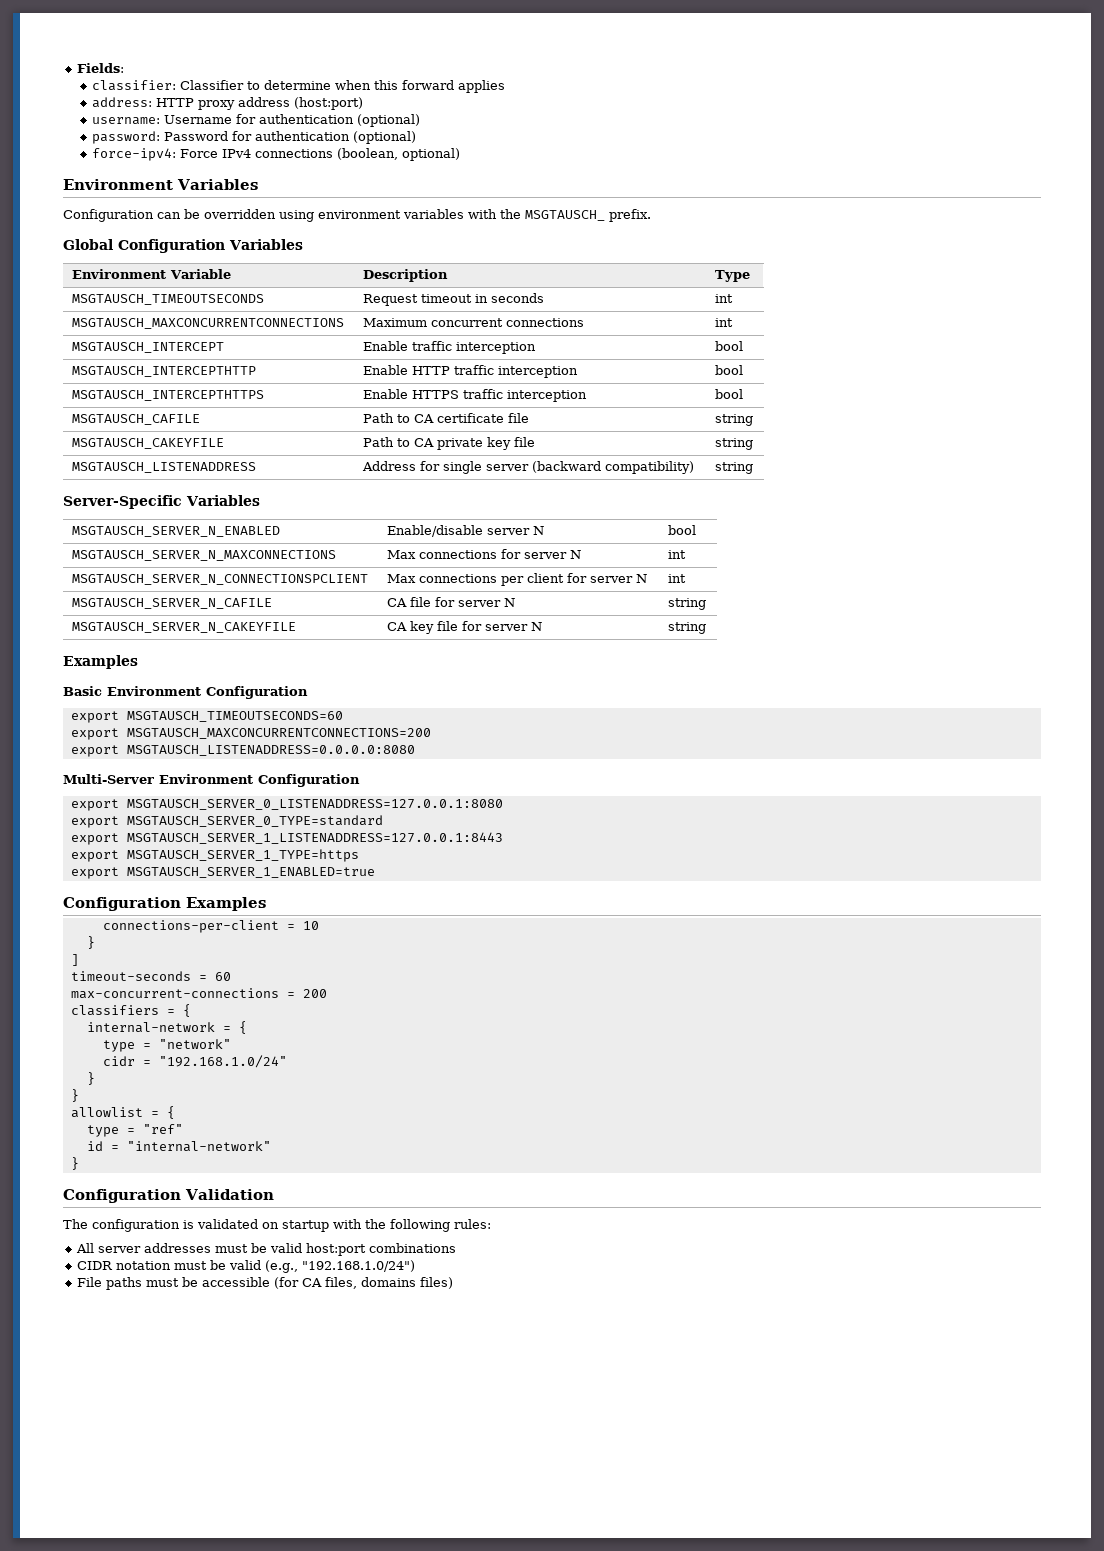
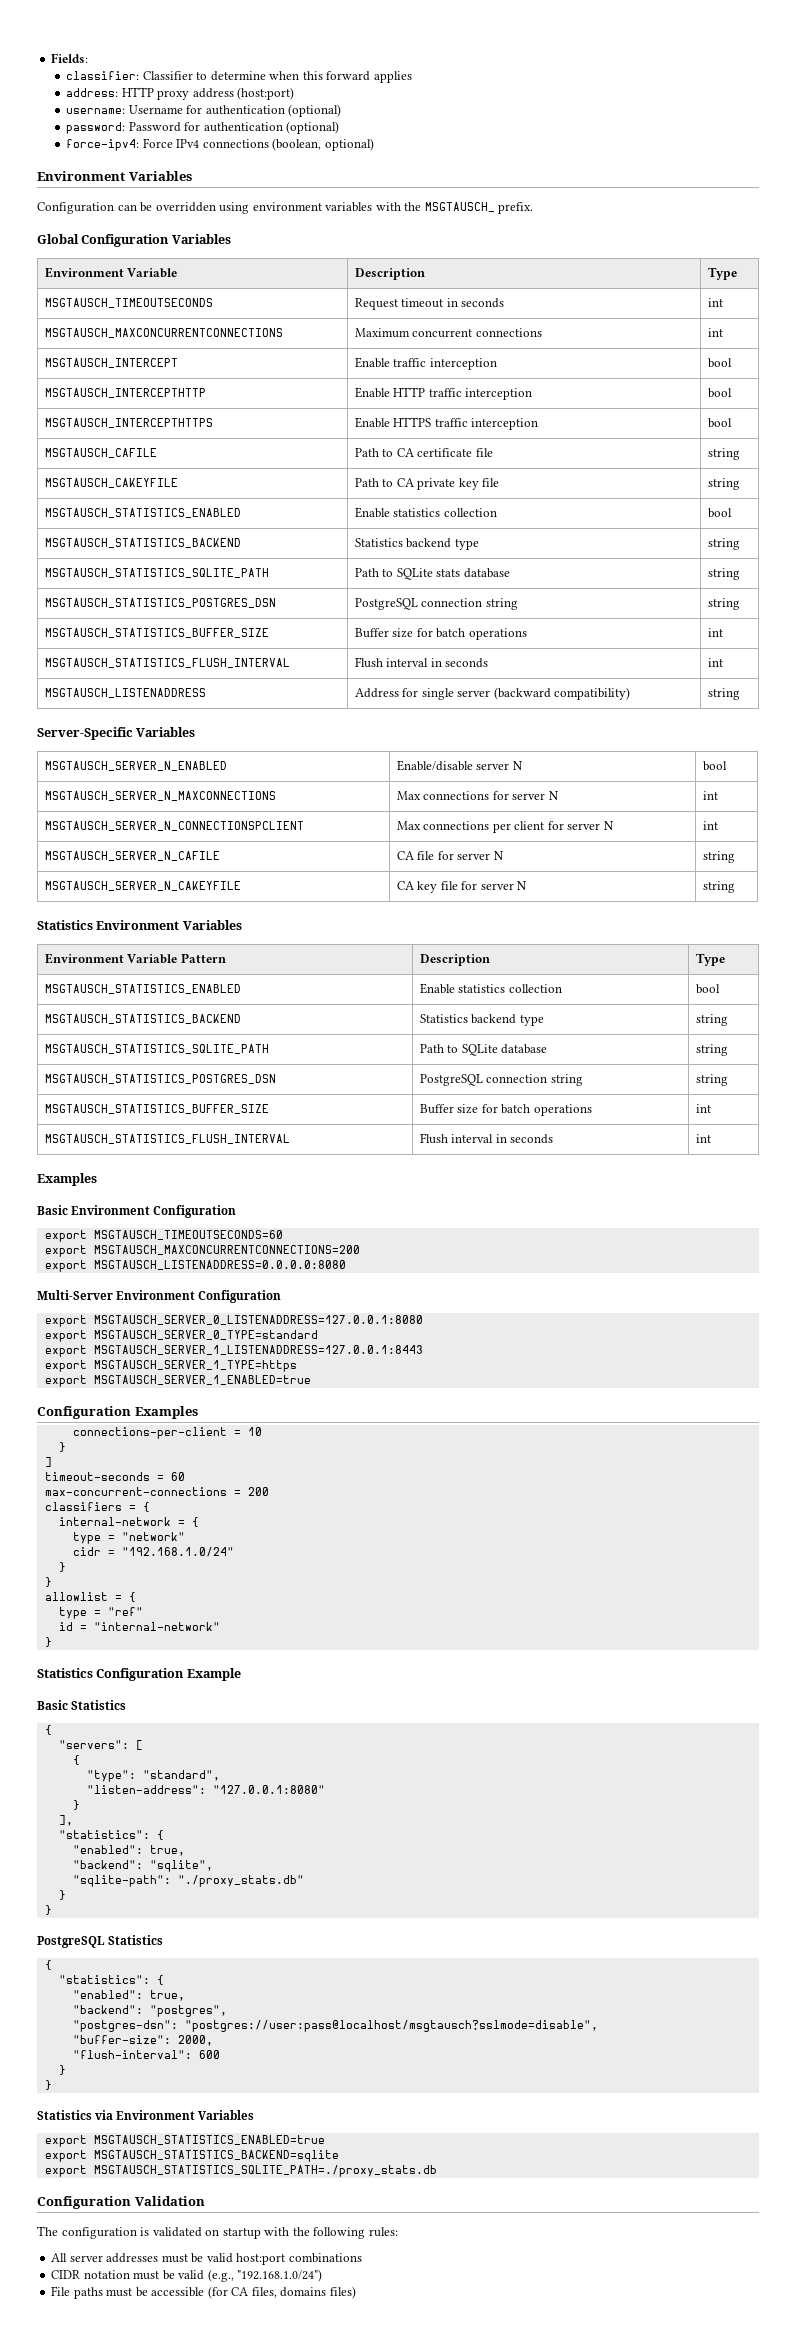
(754, 444) none -> [44,508,241,518] [354,507,497,518] [707,508,732,518] [44,538,241,548] [354,538,479,550] [707,538,740,550] [44,568,269,578] [354,568,510,580] [707,568,740,580] [44,598,276,608] [354,598,518,610] [707,598,740,610] [44,628,269,638] [354,628,527,640] [707,628,723,637] [44,658,290,668] [354,657,489,668] [707,658,723,667] // MSGTAUSCH_STATISTICS_ENABLED | Enable statistics collection | bool // MSGTAUSCH_STATISTICS_BACKEND | Statistics backend type | string // MSGTAUSCH_STATISTICS_SQLITE_PATH | Path to SQLite stats database | string // MSGTAUSCH_STATISTICS_POSTGRES_DSN | PostgreSQL connection string | string // MSGTAUSCH_STATISTICS_BUFFER_SIZE | Buffer size for batch operations | int // MSGTAUSCH_STATISTICS_FLUSH_INTERVAL | Flush interval in seconds | int
(707, 628) none -> [37,920,242,930] [44,953,226,964] [419,954,490,966] [695,953,725,966] [44,984,241,994] [419,983,562,994] [695,984,720,994] [44,1014,241,1024] [419,1014,544,1026] [695,1014,728,1026] [44,1044,269,1054] [419,1044,548,1056] [695,1044,728,1056] [44,1074,276,1084] [419,1074,583,1086] [695,1074,728,1086] [44,1104,269,1114] [419,1104,592,1116] [695,1104,711,1113] [44,1134,290,1144] [419,1133,554,1144] [695,1134,711,1143] // Statistics Environment Variables // Environment Variable Pattern | Description | Type // MSGTAUSCH_STATISTICS_ENABLED | Enable statistics collection | bool // MSGTAUSCH_STATISTICS_BACKEND | Statistics backend type | string // MSGTAUSCH_STATISTICS_SQLITE_PATH | Path to SQLite database | string // MSGTAUSCH_STATISTICS_POSTGRES_DSN | PostgreSQL connection string | string // MSGTAUSCH_STATISTICS_BUFFER_SIZE | Buffer size for batch operations | int // MSGTAUSCH_STATISTICS_FLUSH_INTERVAL | Flush interval in seconds | int
(79, 1163) none -> [37,1668,241,1681] [37,1700,127,1710] [44,1725,52,1735] [58,1740,143,1750] [72,1755,80,1765] [86,1770,220,1782] [86,1785,325,1794] [72,1800,80,1810] [58,1815,73,1826] [58,1830,164,1840] [72,1845,185,1856] [72,1860,213,1872] [72,1875,304,1887] [58,1890,66,1900] [44,1905,52,1915] [37,1935,164,1948] [44,1960,52,1970] [58,1975,164,1985] [72,1990,185,2001] [72,2005,227,2017] [72,2020,598,2032] [72,2035,213,2046] [72,2050,220,2059] [58,2065,66,2075] [44,2080,52,2090] [37,2110,255,2120] [44,2135,325,2147] [44,2150,339,2162] [44,2165,437,2177] // Statistics Configuration Example // Basic Statistics // { // "servers": [ // { // "type": "standard", // "listen-address": "127.0.0.1:8080" // } // ], // "statistics": { // "enabled": true, // "backend": "sqlite", // "sqlite-path": "./proxy_stats.db" // } // } // PostgreSQL Statistics // { // "statistics": { // "enabled": true, // "backend": "postgres", // "postgres-dsn": "postgres://user:pass@localhost/msgtausch?sslmode=disable", // "buffer-size": 2000, // "flush-interval": 600 // } // } // Statistics via Environment Variables // export MSGTAUSCH_STATISTICS_ENABLED=true // export MSGTAUSCH_STATISTICS_BACKEND=sqlite // export MSGTAUSCH_STATISTICS_SQLITE_PATH=./proxy_stats.db

